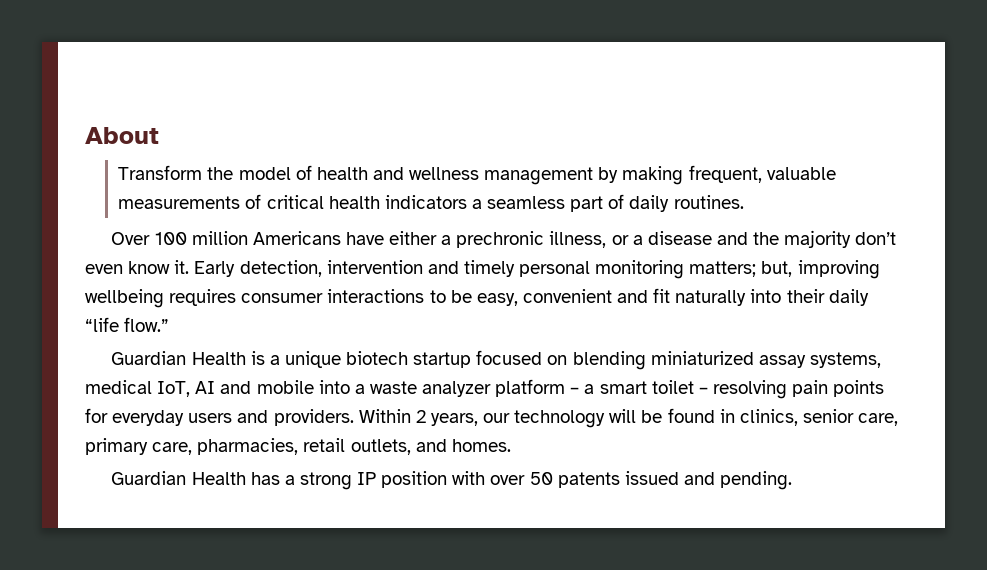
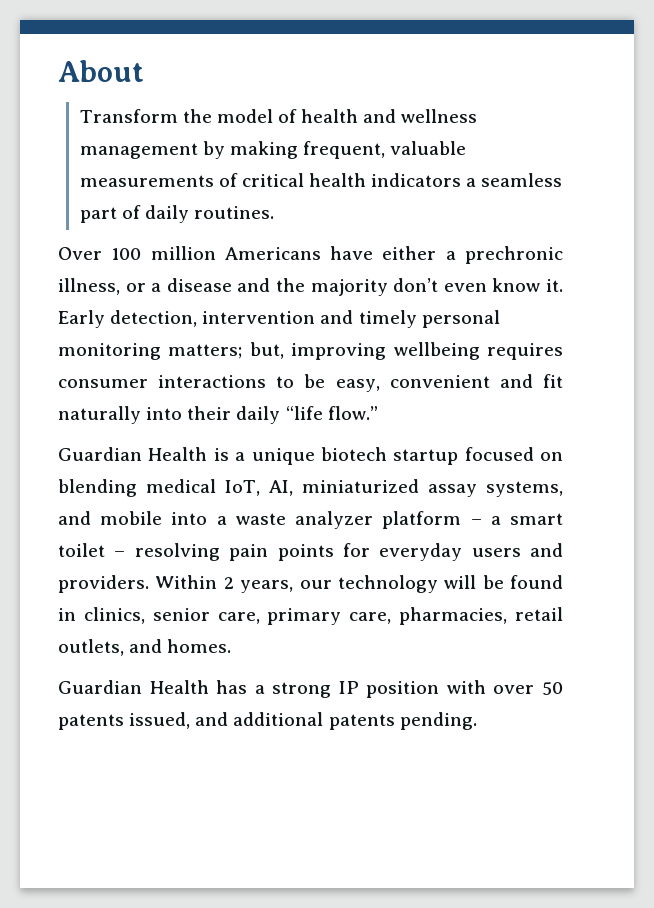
[650,351,881,368] [85,380,216,397] miniaturized assay systems, medical IoT, AI -> [146,479,564,497] medical IoT, AI, miniaturized assay systems,
[624,471,715,485] issued and -> [129,712,395,730] issued, and additional patents

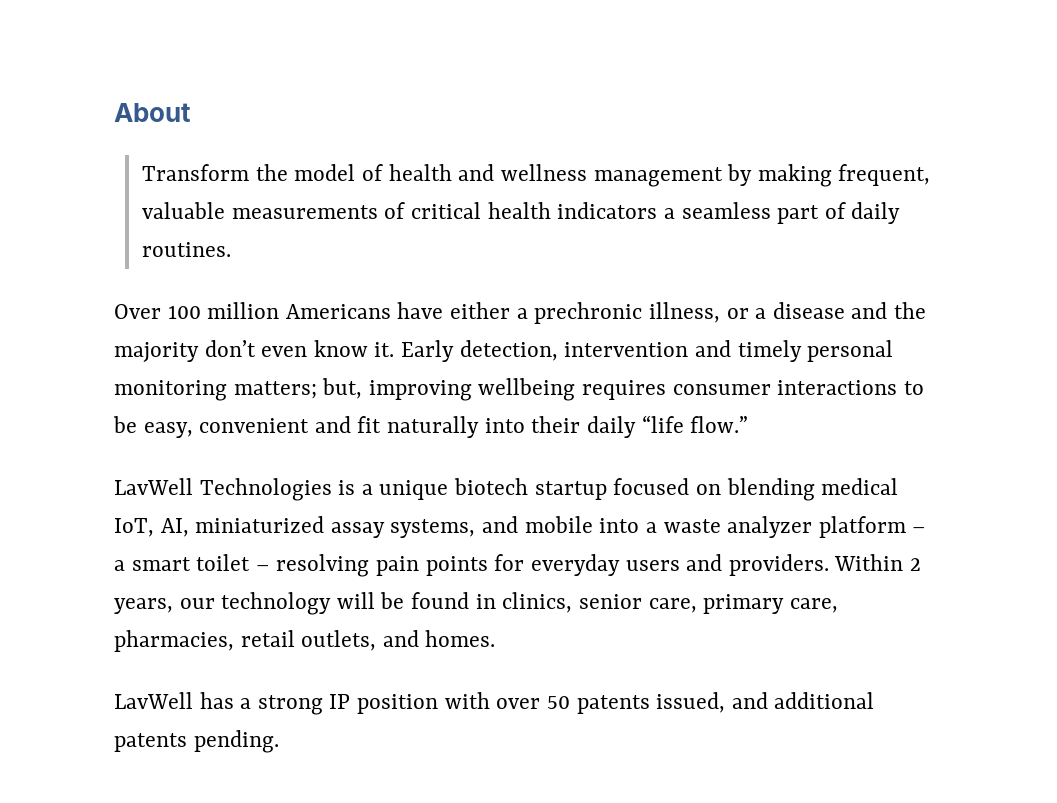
[58,447,208,461] Guardian Health -> [114,478,332,501] LavWell Technologies
[58,680,209,694] Guardian Health -> [114,692,193,709] LavWell

